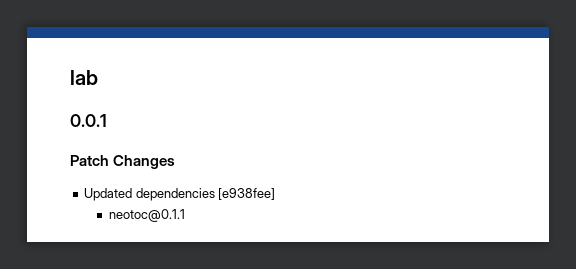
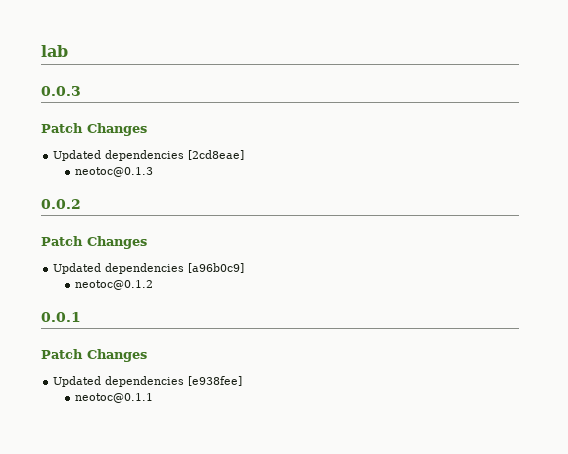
(98, 77) none -> [41,86,81,96] [41,123,147,136] [53,150,245,161] [74,167,153,177] [41,199,81,209] [41,236,147,249] [53,263,245,274] [74,280,153,290] // 0.0.3 // Patch Changes // Updated dependencies [2cd8eae] // neotoc@0.1.3 // 0.0.2 // Patch Changes // Updated dependencies [a96b0c9] // neotoc@0.1.2

